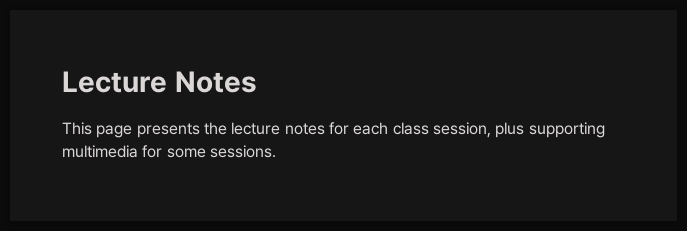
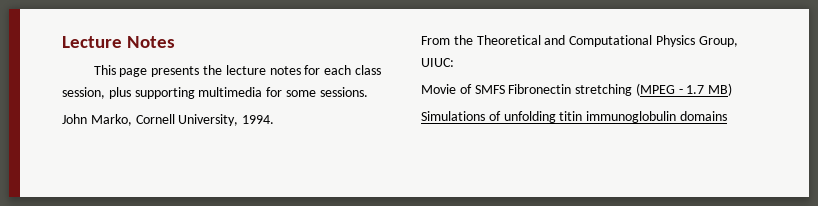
(276, 151) none -> [62,114,275,126] [421,35,738,47] [421,58,454,67] [421,83,733,96] [421,111,727,123] // John Marko, Cornell University, 1994. // From the Theoretical and Computational Physics Group, UIUC: // Movie of SMFS Fibronectin stretching (MPEG - 1.7 MB) // Simulations of unfolding titin immunoglobulin domains

